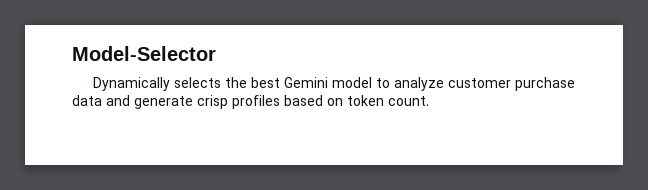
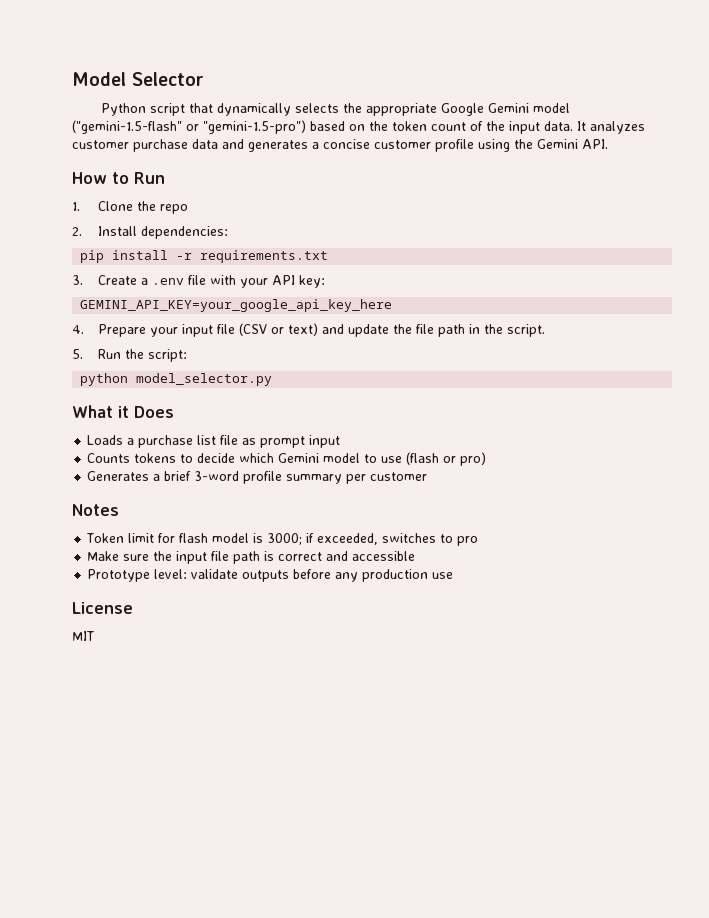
[72,46,216,61] [92,77,575,91] [72,95,429,109] Model-Selector // Dynamically selects the best Gemini model to analyze customer purchase data and generate crisp profiles based on token count. -> [72,72,204,86] [101,103,571,116] [72,120,645,134] [72,139,608,152] [72,172,165,184] [72,201,188,214] [72,226,228,239] [80,250,329,263] [72,275,325,288] [80,299,393,312] [72,323,545,337] [72,349,187,362] [80,373,273,386] [72,405,174,418] [87,435,341,448] [87,452,487,466] [87,471,428,484] [72,504,119,516] [86,533,479,546] [87,551,416,564] [87,569,454,582] [72,602,133,614] [72,631,94,641] Model Selector // Python script that dynamically selects the appropriate Google Gemini model ("gemini-1.5-flash" or "gemini-1.5-pro") based on the token count of the input data. It analyzes customer purchase data and generates a concise customer profile using the Gemini API. // How to Run // 1. Clone the repo // 2. Install dependencies: // pip install -r requirements.txt // 3. Create a .env file with your API key: // GEMINI_API_KEY=your_google_api_key_here // 4. Prepare your input file (CSV or text) and update the file path in the script. // 5. Run the script: // python model_selector.py // What it Does // Loads a purchase list file as prompt input // Counts tokens to decide which Gemini model to use (flash or pro) // Generates a brief 3-word profile summary per customer // Notes // Token limit for flash model is 3000; if exceeded, switches to pro // Make sure the input file path is correct and accessible // Prototype level: validate outputs before any production use // License // MIT

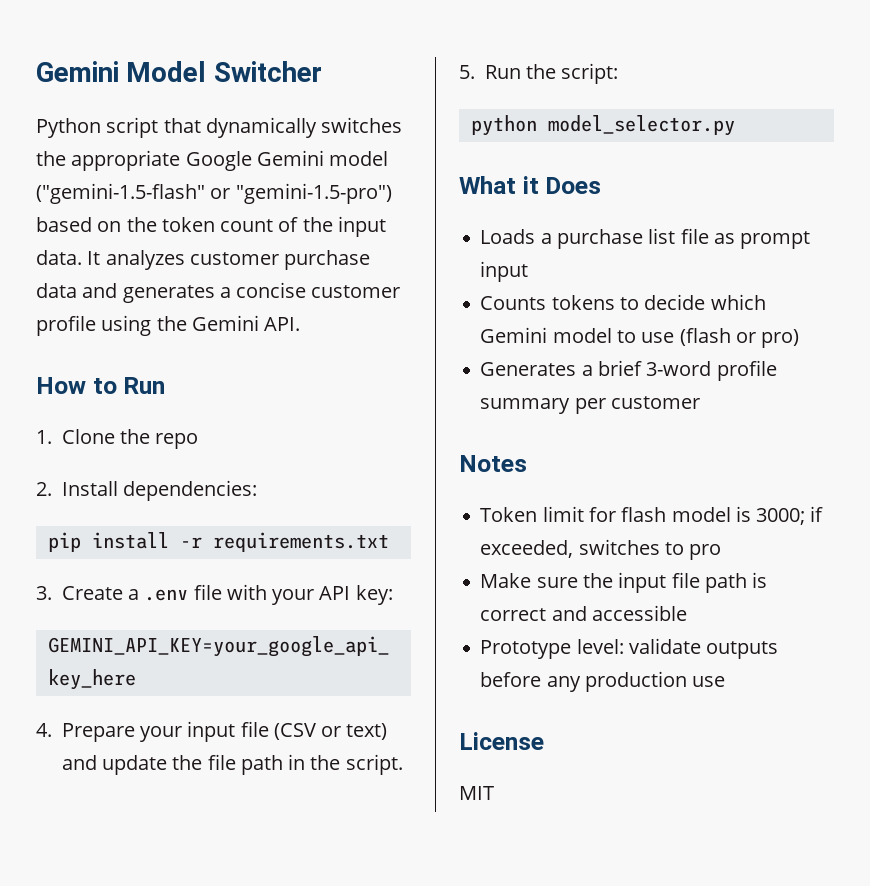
[72,72,204,86] Model Selector -> [36,61,322,82] Gemini Model Switcher
[295,103,340,113] selects -> [321,117,403,133] switches

